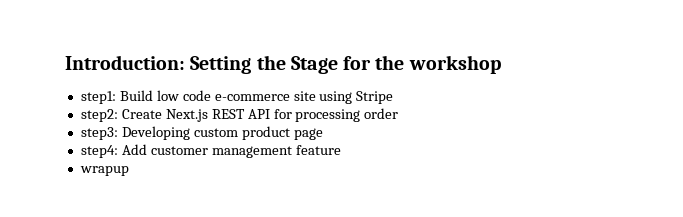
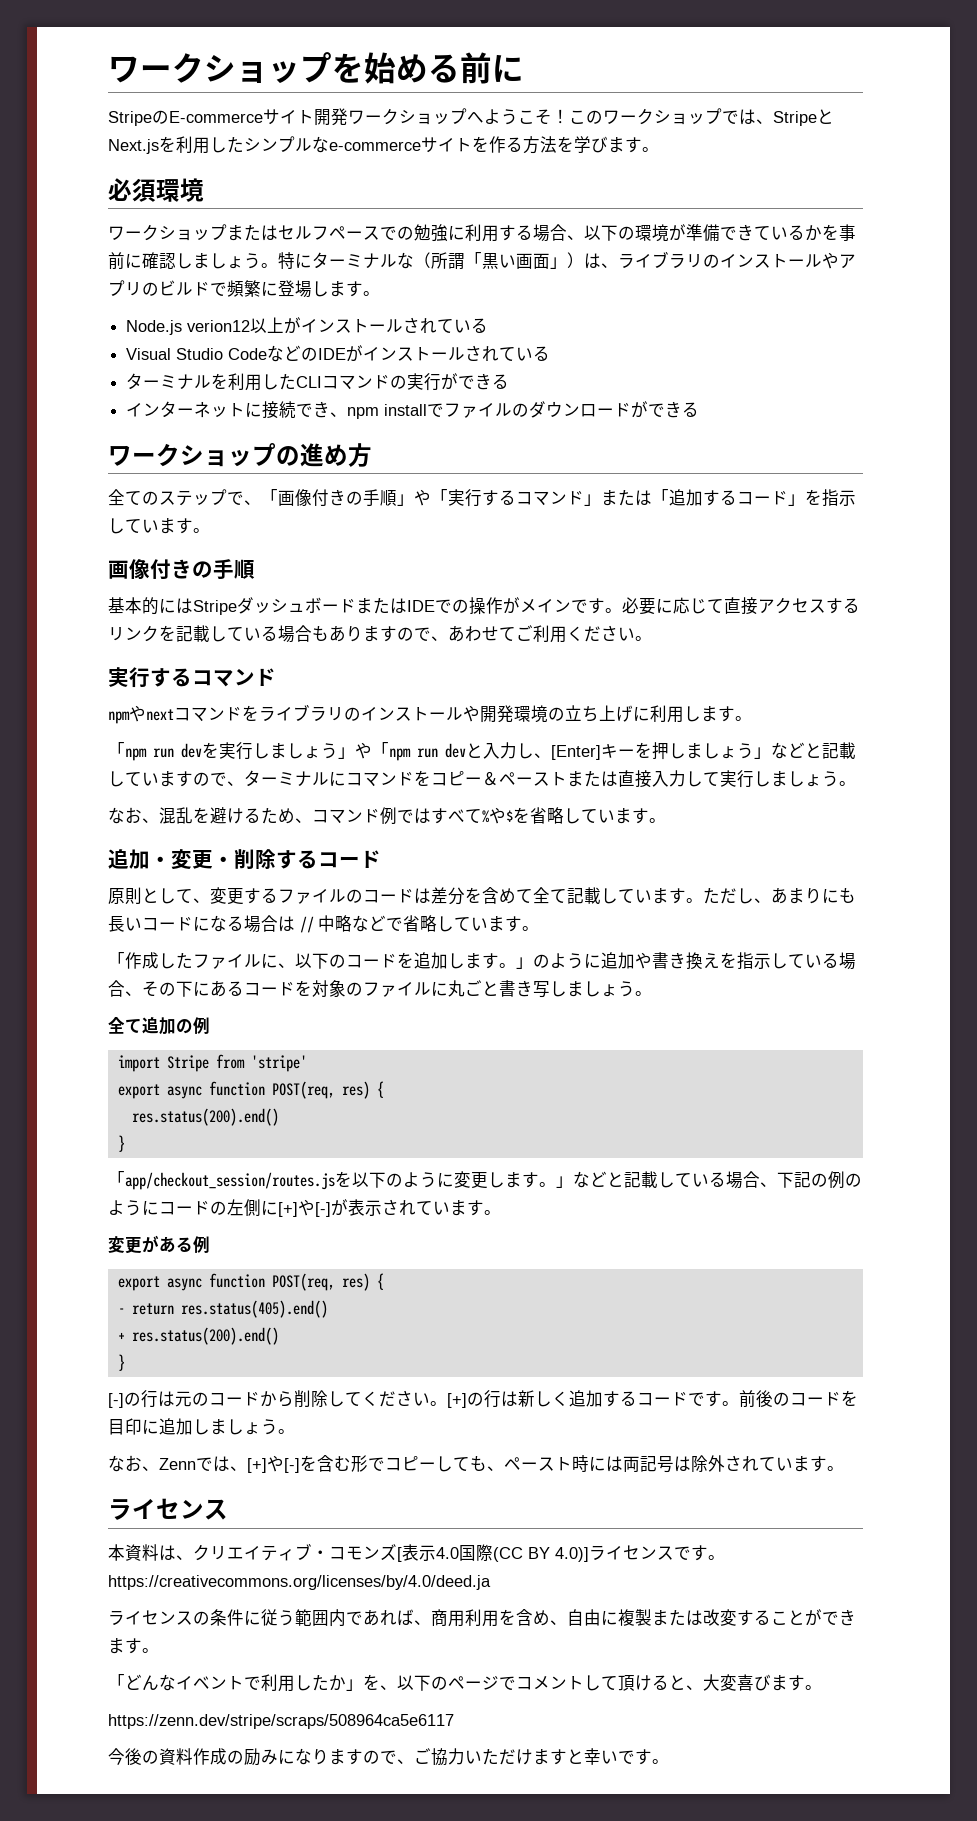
[65,55,501,74] [80,90,394,104] [80,108,399,122] [80,126,323,140] [80,144,341,158] [79,166,129,176] Introduction: Setting the Stage for the workshop // step1: Build low code e-commerce site using Stripe // step2: Create Next.js REST API for processing order // step3: Developing custom product page // step4: Add customer management feature // wrapup -> [108,52,524,84] [108,108,834,126] [108,136,659,154] [108,178,204,202] [108,224,856,242] [108,251,856,270] [108,280,380,298] [126,317,489,335] [126,345,551,362] [126,373,510,391] [126,401,700,419] [108,443,372,467] [108,489,856,507] [108,518,210,534] [108,559,255,580] [108,597,860,615] [108,625,652,643] [108,667,276,688] [108,704,752,724] [108,742,856,761] [108,770,856,788] [108,807,666,825] [108,849,381,870] [108,887,856,905] [108,915,540,933] [108,952,856,970] [108,980,652,998] [108,1016,210,1035] [117,1054,307,1072] [117,1081,384,1099] [131,1108,279,1126] [117,1135,125,1152] [108,1171,862,1190] [108,1199,501,1217] [108,1235,210,1254] [117,1273,384,1291] [117,1300,328,1318] [117,1327,279,1345] [117,1354,125,1371] [108,1390,858,1408] [108,1418,295,1435] [108,1455,844,1473] [108,1498,228,1520] [108,1543,725,1562] [108,1575,491,1590] [108,1609,856,1627] [108,1638,159,1654] [108,1674,822,1692] [108,1714,454,1729] [108,1748,669,1766] ワークショップを始める前に // StripeのE-commerceサイト開発ワークショップへようこそ！このワークショップでは、StripeとNext.jsを利用したシンプルなe-commerceサイトを作る方法を学びます。 // 必須環境 // ワークショップまたはセルフペースでの勉強に利用する場合、以下の環境が準備できているかを事前に確認しましょう。特にターミナルな（所謂「黒い画面」）は、ライブラリのインストールやアプリのビルドで頻繁に登場します。 // Node.js verion12以上がインストールされている // Visual Studio CodeなどのIDEがインストールされている // ターミナルを利用したCLIコマンドの実行ができる // インターネットに接続でき、npm installでファイルのダウンロードができる // ワークショップの進め方 // 全てのステップで、「画像付きの手順」や「実行するコマンド」または「追加するコード」を指示しています。 // 画像付きの手順 // 基本的にはStripeダッシュボードまたはIDEでの操作がメインです。必要に応じて直接アクセスするリンクを記載している場合もありますので、あわせてご利用ください。 // 実行するコマンド // npmやnextコマンドをライブラリのインストールや開発環境の立ち上げに利用します。 // 「npm run devを実行しましょう」や「npm run devと入力し、[Enter]キーを押しましょう」などと記載していますので、ターミナルにコマンドをコピー＆ペーストまたは直接入力して実行しましょう。 // なお、混乱を避けるため、コマンド例ではすべて%や$を省略しています。 // 追加・変更・削除するコード // 原則として、変更するファイルのコードは差分を含めて全て記載しています。ただし、あまりにも長いコードになる場合は // 中略などで省略しています。 // 「作成したファイルに、以下のコードを追加します。」のように追加や書き換えを指示している場合、その下にあるコードを対象のファイルに丸ごと書き写しましょう。 // 全て追加の例 // import Stripe from 'stripe' // export async function POST(req, res) { // res.status(200).end() // } // 「app/checkout_session/routes.jsを以下のように変更します。」などと記載している場合、下記の例のようにコードの左側に[+]や[-]が表示されています。 // 変更がある例 // export async function POST(req, res) { // - return res.status(405).end() // + res.status(200).end() // } // [-]の行は元のコードから削除してください。[+]の行は新しく追加するコードです。前後のコードを目印に追加しましょう。 // なお、Zennでは、[+]や[-]を含む形でコピーしても、ペースト時には両記号は除外されています。 // ライセンス // 本資料は、クリエイティブ・コモンズ[表示4.0国際(CC BY 4.0)]ライセンスです。https://creativecommons.org/licenses/by/4.0/deed.ja // ライセンスの条件に従う範囲内であれば、商用利用を含め、自由に複製または改変することができます。 // 「どんなイベントで利用したか」を、以下のページでコメントして頂けると、大変喜びます。 // https://zenn.dev/stripe/scraps/508964ca5e6117 // 今後の資料作成の励みになりますので、ご協力いただけますと幸いです。

